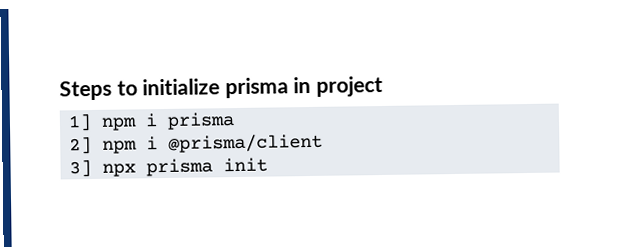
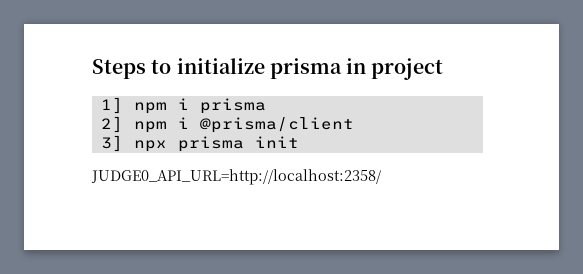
(268, 165) none -> [91,169,381,185] // JUDGE0_API_URL=http://localhost:2358/

